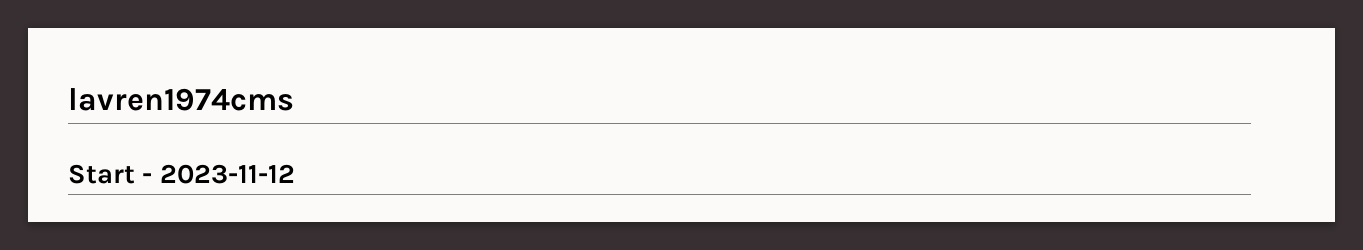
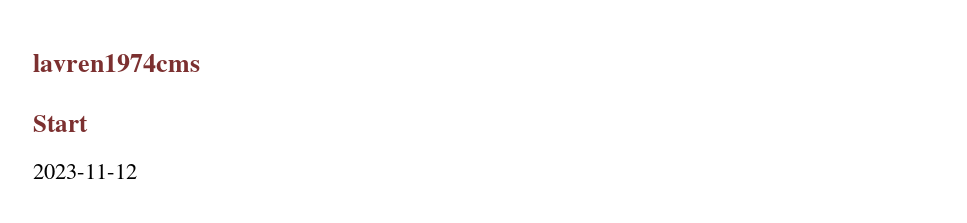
[142,173,153,183] - -> (88, 123) //

